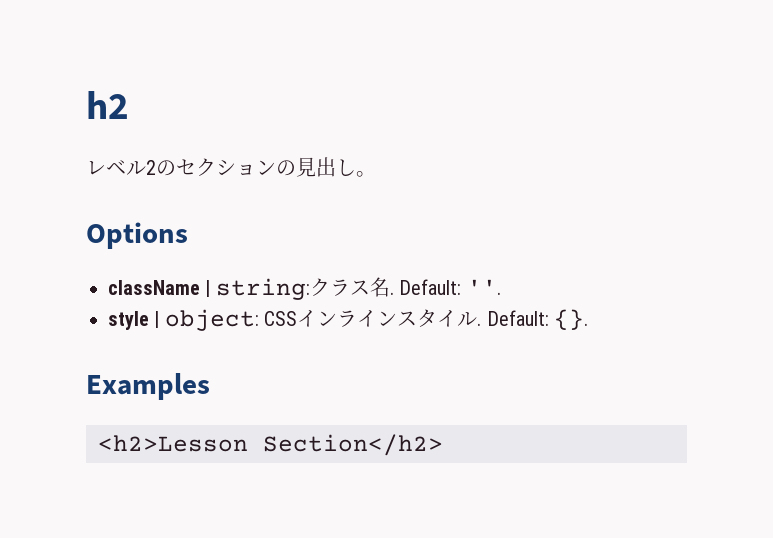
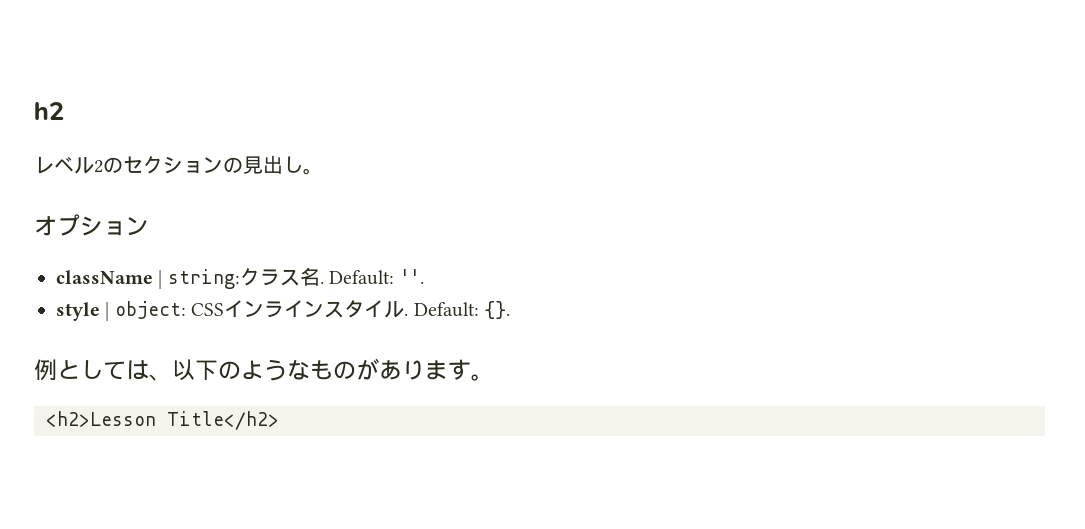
[86,222,188,249] Options -> [34,214,149,236] オプション
[86,373,210,400] Examples -> [34,358,494,381] 例としては、以下のようなものがあります。
[263,434,443,456] Section</h2> -> [167,411,279,430] Title</h2>

